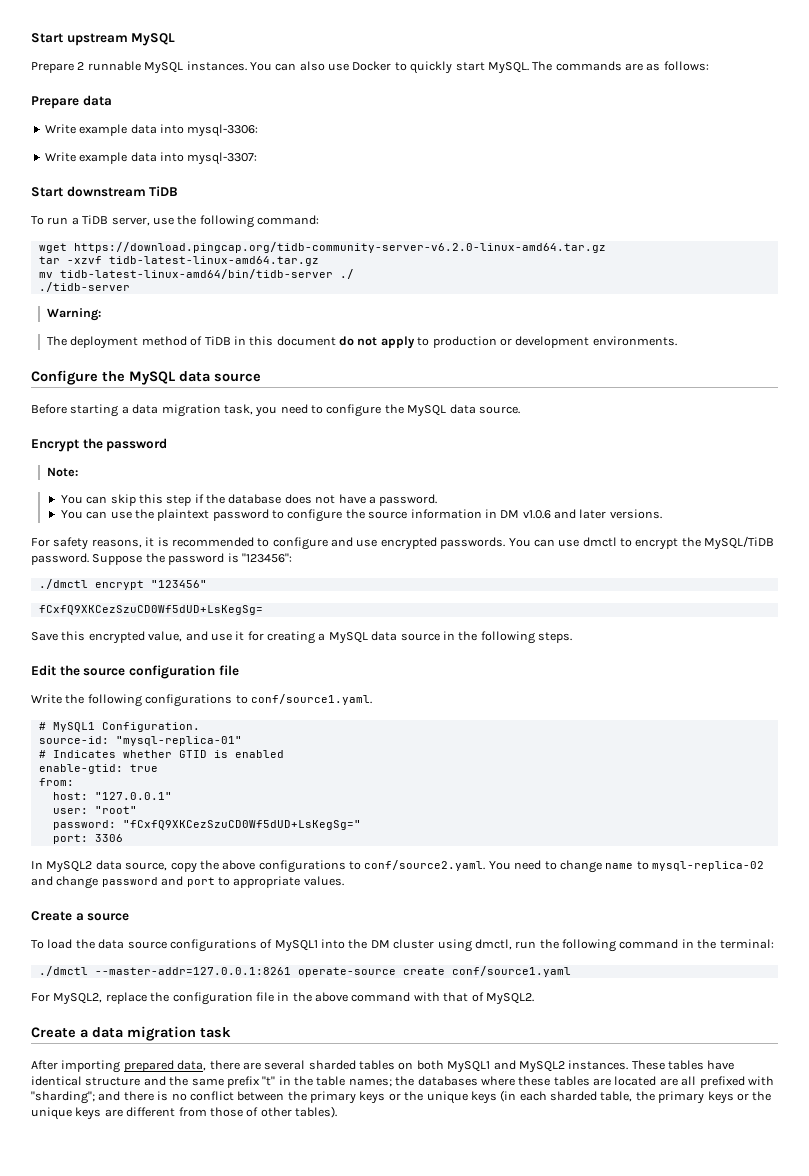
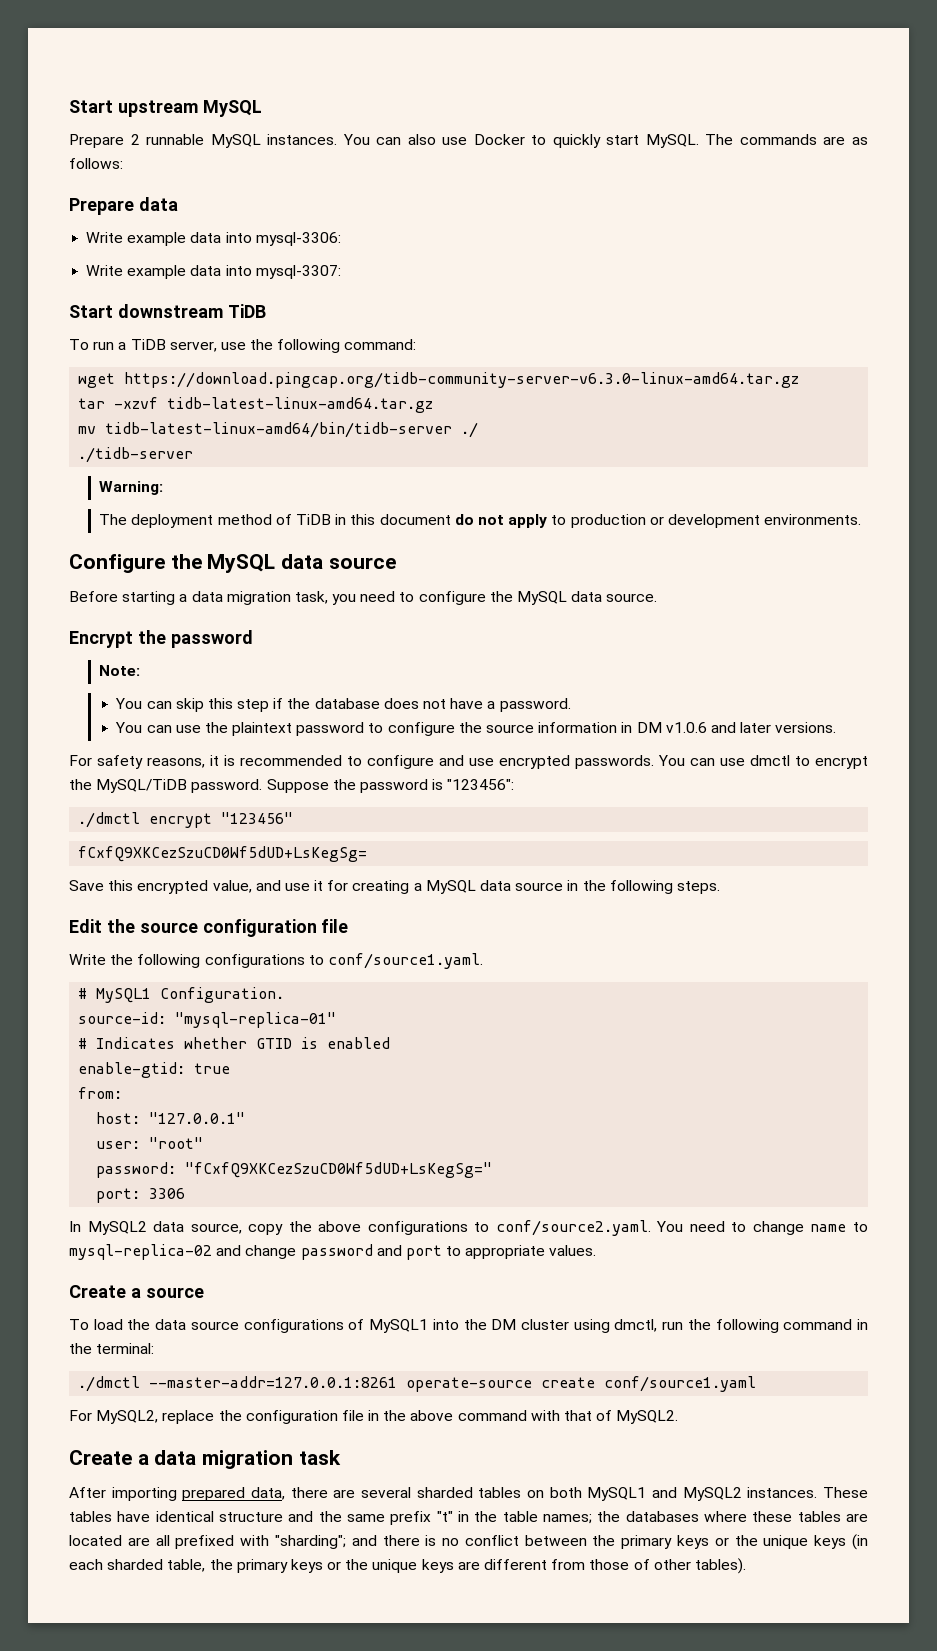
[73,242,606,253] https://download.pingcap.org/tidb-community-server-v6.2.0-linux-amd64.tar.gz -> [124,372,800,388] https://download.pingcap.org/tidb-community-server-v6.3.0-linux-amd64.tar.gz

